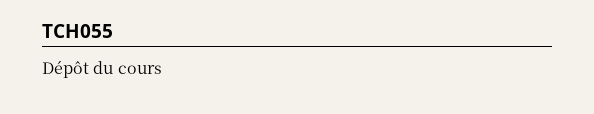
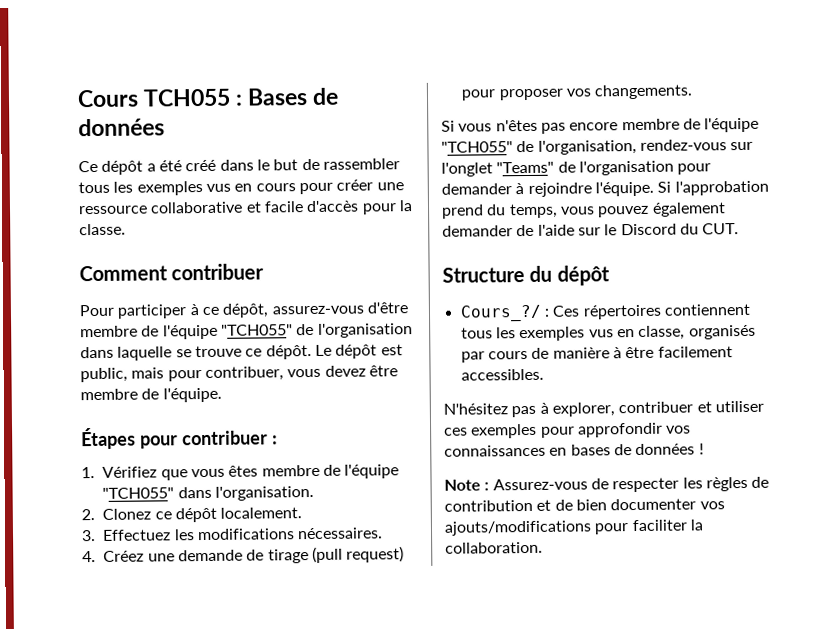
(42, 31) none -> [77,89,139,108] Cours
[42,60,162,78] // Dépôt du cours -> [235,87,340,106] [78,118,165,137] [78,158,400,175] [78,179,404,196] [78,200,413,215] [79,223,126,236] [79,263,265,282] [79,302,408,319] [80,323,413,340] [80,344,403,361] [80,365,398,383] [80,387,222,403] [81,427,278,450] [81,464,400,481] [102,485,315,501] [81,507,303,523] [81,527,384,542] [82,546,405,564] [461,84,694,101] [441,117,760,134] [441,139,754,155] [441,160,712,177] [441,180,769,197] [441,202,726,219] [442,223,740,237] [442,265,610,286] [459,303,751,322] [460,324,756,342] [460,346,733,363] [460,368,544,381] [443,400,764,418] [444,422,692,439] [444,443,704,457] [444,476,770,493] [444,498,725,512] [444,519,704,536] [445,541,543,554] : Bases de données // Ce dépôt a été créé dans le but de rassembler tous les exemples vus en cours pour créer une ressource collaborative et facile d'accès pour la classe. // Comment contribuer // Pour participer à ce dépôt, assurez-vous d'être membre de l'équipe "TCH055" de l'organisation dans laquelle se trouve ce dépôt. Le dépôt est public, mais pour contribuer, vous devez être membre de l'équipe. // Étapes pour contribuer : // 1. Vérifiez que vous êtes membre de l'équipe "TCH055" dans l'organisation. // 2. Clonez ce dépôt localement. // 3. Effectuez les modifications nécessaires. // 4. Créez une demande de tirage (pull request) pour proposer vos changements. // Si vous n'êtes pas encore membre de l'équipe "TCH055" de l'organisation, rendez-vous sur l'onglet "Teams" de l'organisation pour demander à rejoindre l'équipe. Si l'approbation prend du temps, vous pouvez également demander de l'aide sur le Discord du CUT. // Structure du dépôt // Cours_?/ : Ces répertoires contiennent tous les exemples vus en classe, organisés par cours de manière à être facilement accessibles. // N'hésitez pas à explorer, contribuer et utiliser ces exemples pour approfondir vos connaissances en bases de données ! // Note : Assurez-vous de respecter les règles de contribution et de bien documenter vos ajouts/modifications pour faciliter la collaboration.

